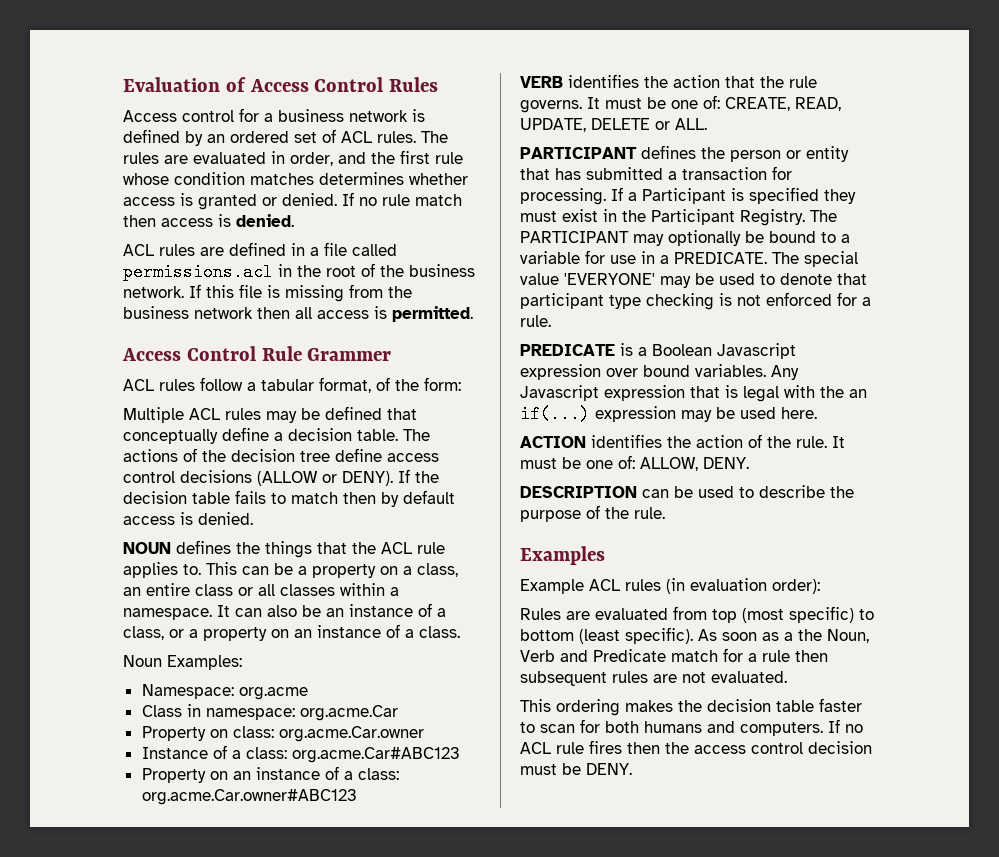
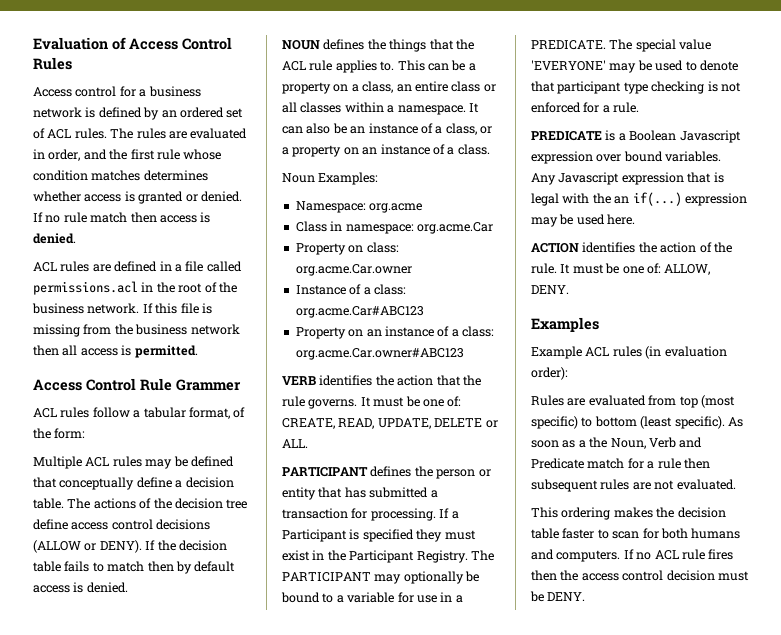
[520,485,854,498] [520,505,665,522] // DESCRIPTION can be used to describe the purpose of the rule. -> (569, 289) none

